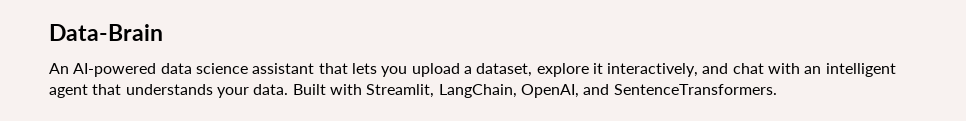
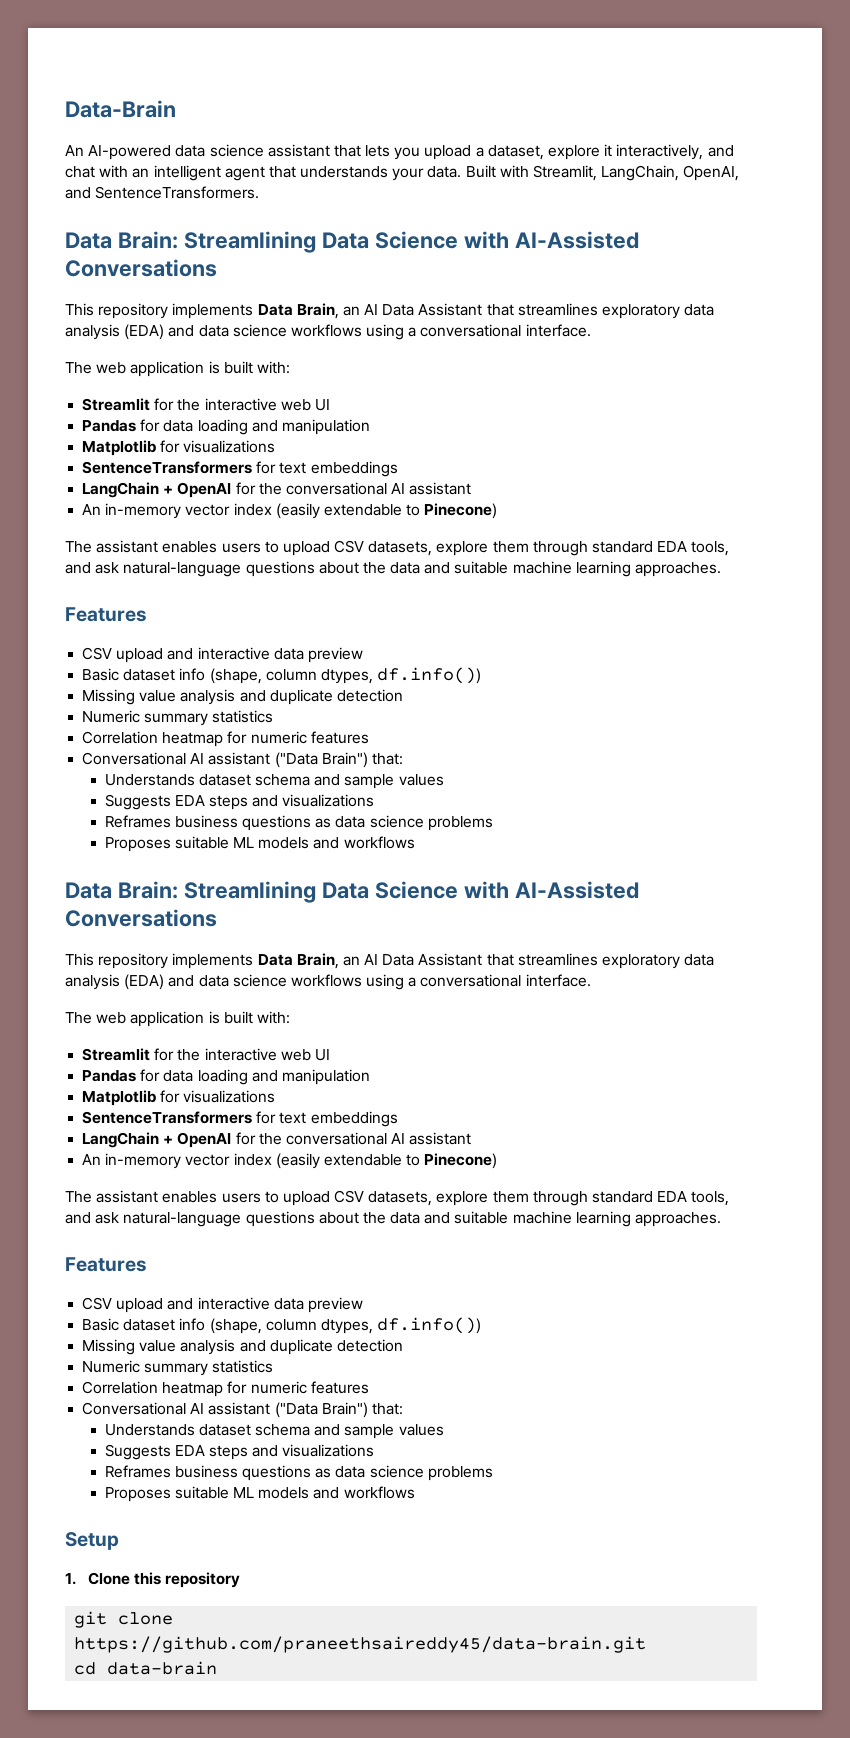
(777, 89) none -> [65,231,639,253] [65,259,217,277] [65,303,715,319] [65,324,591,340] [65,361,290,377] [82,398,330,411] [82,419,370,435] [82,440,276,456] [82,461,398,477] [82,482,472,498] [82,503,498,519] [65,540,730,556] [65,561,722,577] [65,607,147,622] [82,647,363,663] [82,667,482,684] [82,689,403,705] [82,710,274,726] [82,731,369,747] [82,752,403,768] [104,774,444,789] [104,794,375,810] [104,815,493,831] [104,836,415,852] [65,881,639,903] [65,909,217,927] [65,953,715,969] [65,974,591,990] [65,1011,290,1027] [82,1048,330,1061] [82,1069,370,1085] [82,1090,276,1106] [82,1111,398,1127] [82,1132,472,1148] [82,1153,498,1169] [65,1190,730,1206] [65,1211,722,1227] [65,1257,147,1272] [82,1297,363,1313] [82,1317,482,1334] [82,1339,403,1355] [82,1360,274,1376] [82,1381,369,1397] [82,1402,403,1418] [104,1424,444,1439] [104,1444,375,1460] [104,1465,493,1481] [104,1486,415,1502] [65,1532,119,1550] [65,1572,241,1588] [74,1611,174,1628] [74,1636,647,1653] [74,1661,218,1675] // Data Brain: Streamlining Data Science with AI-Assisted Conversations // This repository implements Data Brain, an AI Data Assistant that streamlines exploratory data analysis (EDA) and data science workflows using a conversational interface. // The web application is built with: // Streamlit for the interactive web UI // Pandas for data loading and manipulation // Matplotlib for visualizations // SentenceTransformers for text embeddings // LangChain + OpenAI for the conversational AI assistant // An in-memory vector index (easily extendable to Pinecone) // The assistant enables users to upload CSV datasets, explore them through standard EDA tools, and ask natural-language questions about the data and suitable machine learning approaches. // Features // CSV upload and interactive data preview // Basic dataset info (shape, column dtypes, df.info()) // Missing value analysis and duplicate detection // Numeric summary statistics // Correlation heatmap for numeric features // Conversational AI assistant ("Data Brain") that: // Understands dataset schema and sample values // Suggests EDA steps and visualizations // Reframes business questions as data science problems // Proposes suitable ML models and workflows // Data Brain: Streamlining Data Science with AI-Assisted Conversations // This repository implements Data Brain, an AI Data Assistant that streamlines exploratory data analysis (EDA) and data science workflows using a conversational interface. // The web application is built with: // Streamlit for the interactive web UI // Pandas for data loading and manipulation // Matplotlib for visualizations // SentenceTransformers for text embeddings // LangChain + OpenAI for the conversational AI assistant // An in-memory vector index (easily extendable to Pinecone) // The assistant enables users to upload CSV datasets, explore them through standard EDA tools, and ask natural-language questions about the data and suitable machine learning approaches. // Features // CSV upload and interactive data preview // Basic dataset info (shape, column dtypes, df.info()) // Missing value analysis and duplicate detection // Numeric summary statistics // Correlation heatmap for numeric features // Conversational AI assistant ("Data Brain") that: // Understands dataset schema and sample values // Suggests EDA steps and visualizations // Reframes business questions as data science problems // Proposes suitable ML models and workflows // Setup // 1. Clone this repository // git clone https://github.com/praneethsaireddy45/data-brain.git // cd data-brain

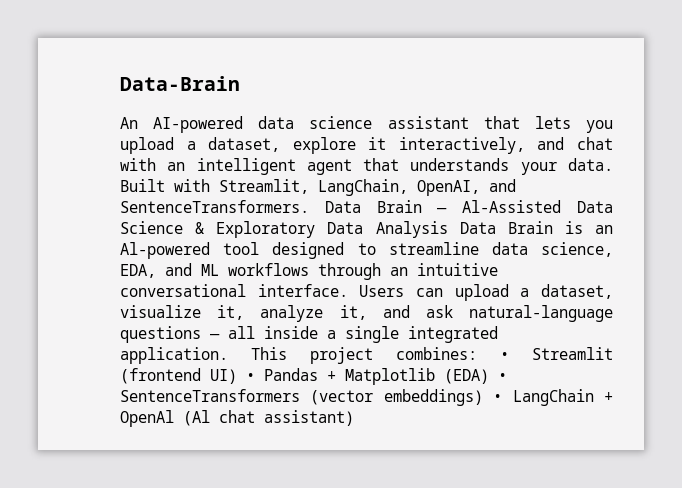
[65,231,639,253] [65,259,217,277] [65,303,715,319] [65,324,591,340] [65,361,290,377] [82,398,330,411] [82,419,370,435] [82,440,276,456] [82,461,398,477] [82,482,472,498] [82,503,498,519] [65,540,730,556] [65,561,722,577] [65,607,147,622] [82,647,363,663] [82,667,482,684] [82,689,403,705] [82,710,274,726] [82,731,369,747] [82,752,403,768] [104,774,444,789] [104,794,375,810] [104,815,493,831] [104,836,415,852] [65,881,639,903] [65,909,217,927] [65,953,715,969] [65,974,591,990] [65,1011,290,1027] [82,1048,330,1061] [82,1069,370,1085] [82,1090,276,1106] [82,1111,398,1127] [82,1132,472,1148] [82,1153,498,1169] [65,1190,730,1206] [65,1211,722,1227] [65,1257,147,1272] [82,1297,363,1313] [82,1317,482,1334] [82,1339,403,1355] [82,1360,274,1376] [82,1381,369,1397] [82,1402,403,1418] [104,1424,444,1439] [104,1444,375,1460] [104,1465,493,1481] [104,1486,415,1502] [65,1532,119,1550] [65,1572,241,1588] [74,1611,174,1628] [74,1636,647,1653] [74,1661,218,1675] // Data Brain: Streamlining Data Science with AI-Assisted Conversations // This repository implements Data Brain, an AI Data Assistant that streamlines exploratory data analysis (EDA) and data science workflows using a conversational interface. // The web application is built with: // Streamlit for the interactive web UI // Pandas for data loading and manipulation // Matplotlib for visualizations // SentenceTransformers for text embeddings // LangChain + OpenAI for the conversational AI assistant // An in-memory vector index (easily extendable to Pinecone) // The assistant enables users to upload CSV datasets, explore them through standard EDA tools, and ask natural-language questions about the data and suitable machine learning approaches. // Features // CSV upload and interactive data preview // Basic dataset info (shape, column dtypes, df.info()) // Missing value analysis and duplicate detection // Numeric summary statistics // Correlation heatmap for numeric features // Conversational AI assistant ("Data Brain") that: // Understands dataset schema and sample values // Suggests EDA steps and visualizations // Reframes business questions as data science problems // Proposes suitable ML models and workflows // Data Brain: Streamlining Data Science with AI-Assisted Conversations // This repository implements Data Brain, an AI Data Assistant that streamlines exploratory data analysis (EDA) and data science workflows using a conversational interface. // The web application is built with: // Streamlit for the interactive web UI // Pandas for data loading and manipulation // Matplotlib for visualizations // SentenceTransformers for text embeddings // LangChain + OpenAI for the conversational AI assistant // An in-memory vector index (easily extendable to Pinecone) // The assistant enables users to upload CSV datasets, explore them through standard EDA tools, and ask natural-language questions about the data and suitable machine learning approaches. // Features // CSV upload and interactive data preview // Basic dataset info (shape, column dtypes, df.info()) // Missing value analysis and duplicate detection // Numeric summary statistics // Correlation heatmap for numeric features // Conversational AI assistant ("Data Brain") that: // Understands dataset schema and sample values // Suggests EDA steps and visualizations // Reframes business questions as data science problems // Proposes suitable ML models and workflows // Setup // 1. Clone this repository // git clone https://github.com/praneethsaireddy45/data-brain.git // cd data-brain -> [324,200,613,213] [120,221,613,238] [120,242,613,259] [120,263,498,280] [120,284,613,301] [120,305,613,322] [120,326,498,343] [120,347,613,364] [120,368,507,385] [120,389,613,406] [120,410,354,427] Data Brain — Al-Assisted Data Science & Exploratory Data Analysis Data Brain is an Al-powered tool designed to streamline data science, EDA, and ML workflows through an intuitive conversational interface. Users can upload a dataset, visualize it, analyze it, and ask natural-language questions — all inside a single integrated application. This project combines: • Streamlit (frontend UI) • Pandas + Matplotlib (EDA) • SentenceTransformers (vector embeddings) • LangChain + OpenAl (Al chat assistant)

